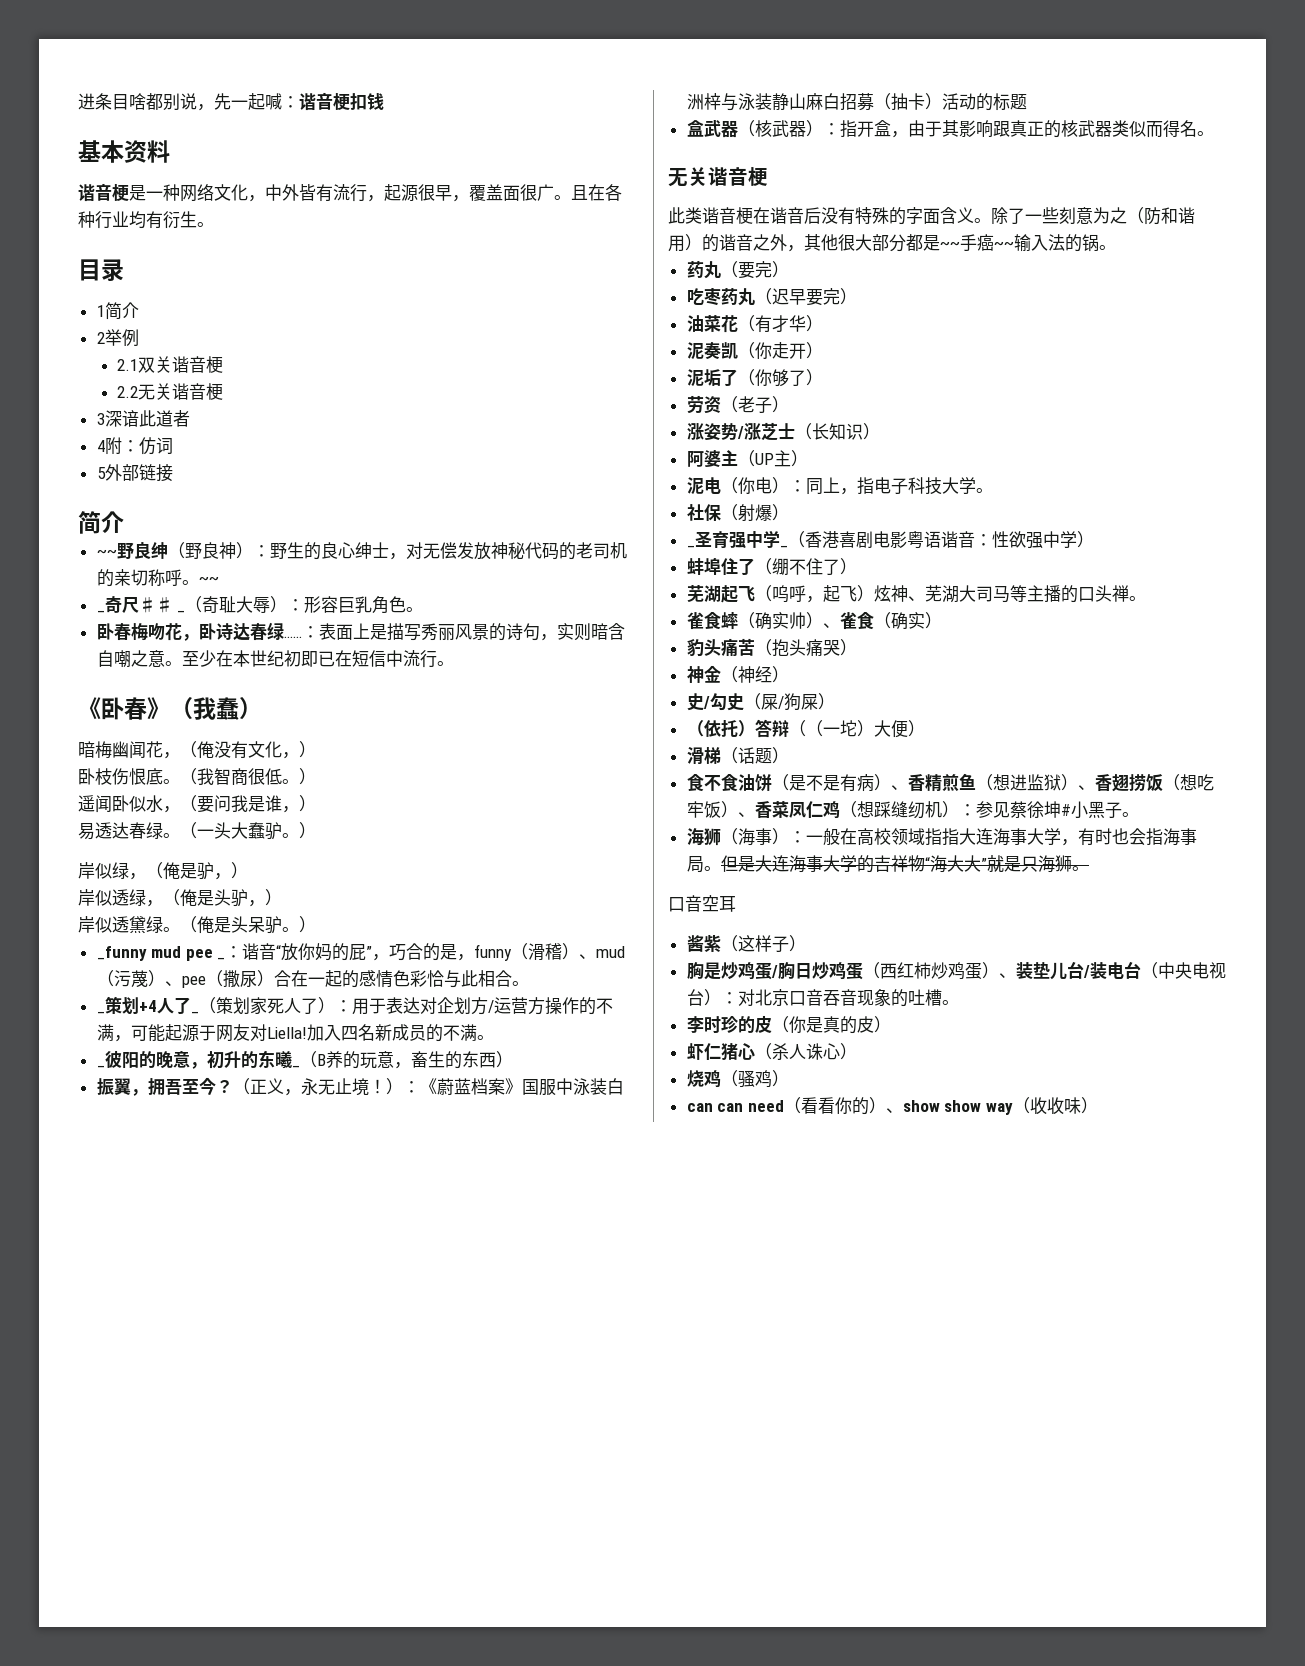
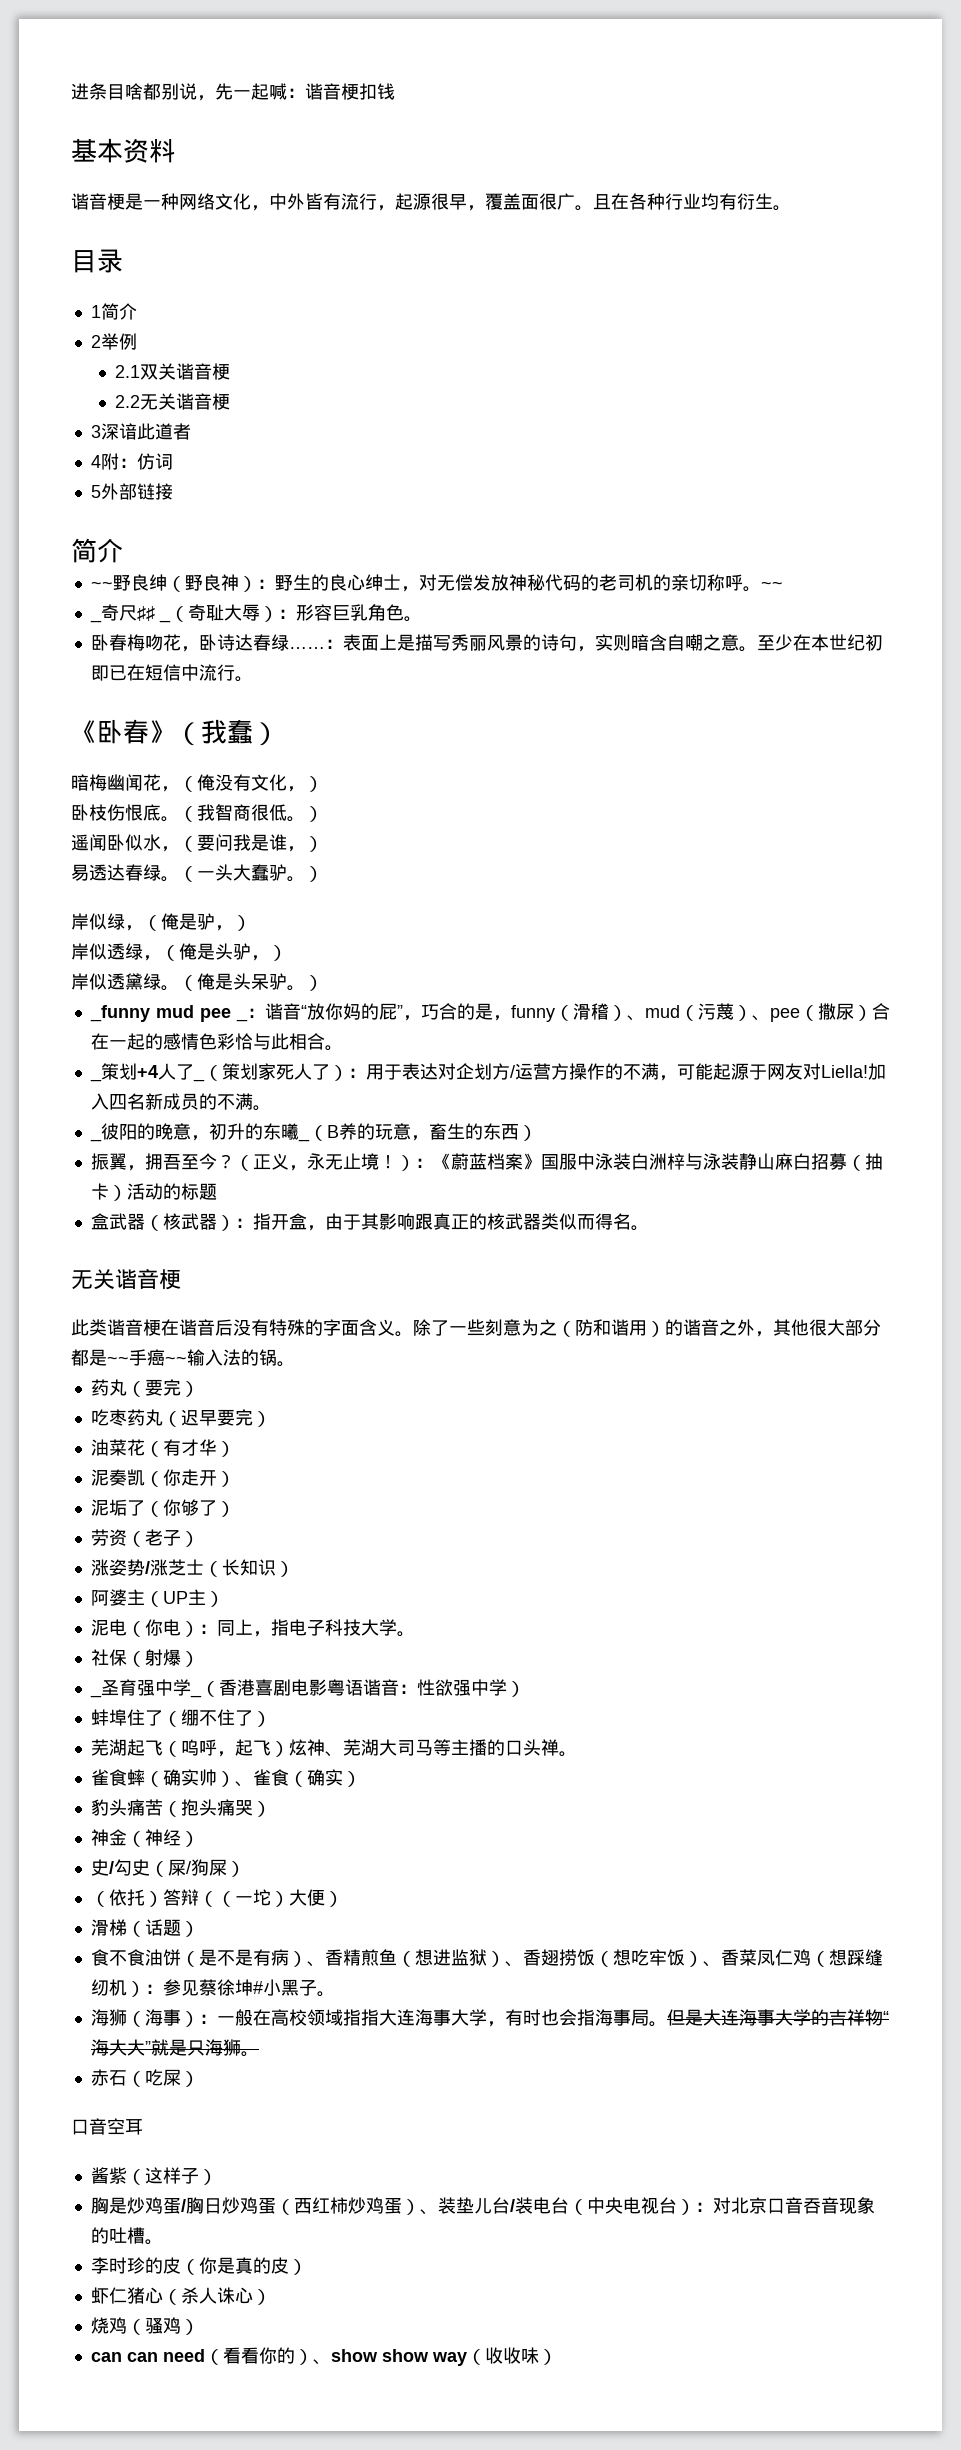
(1089, 868) none -> [90,2069,199,2087] // 赤石（吃屎）

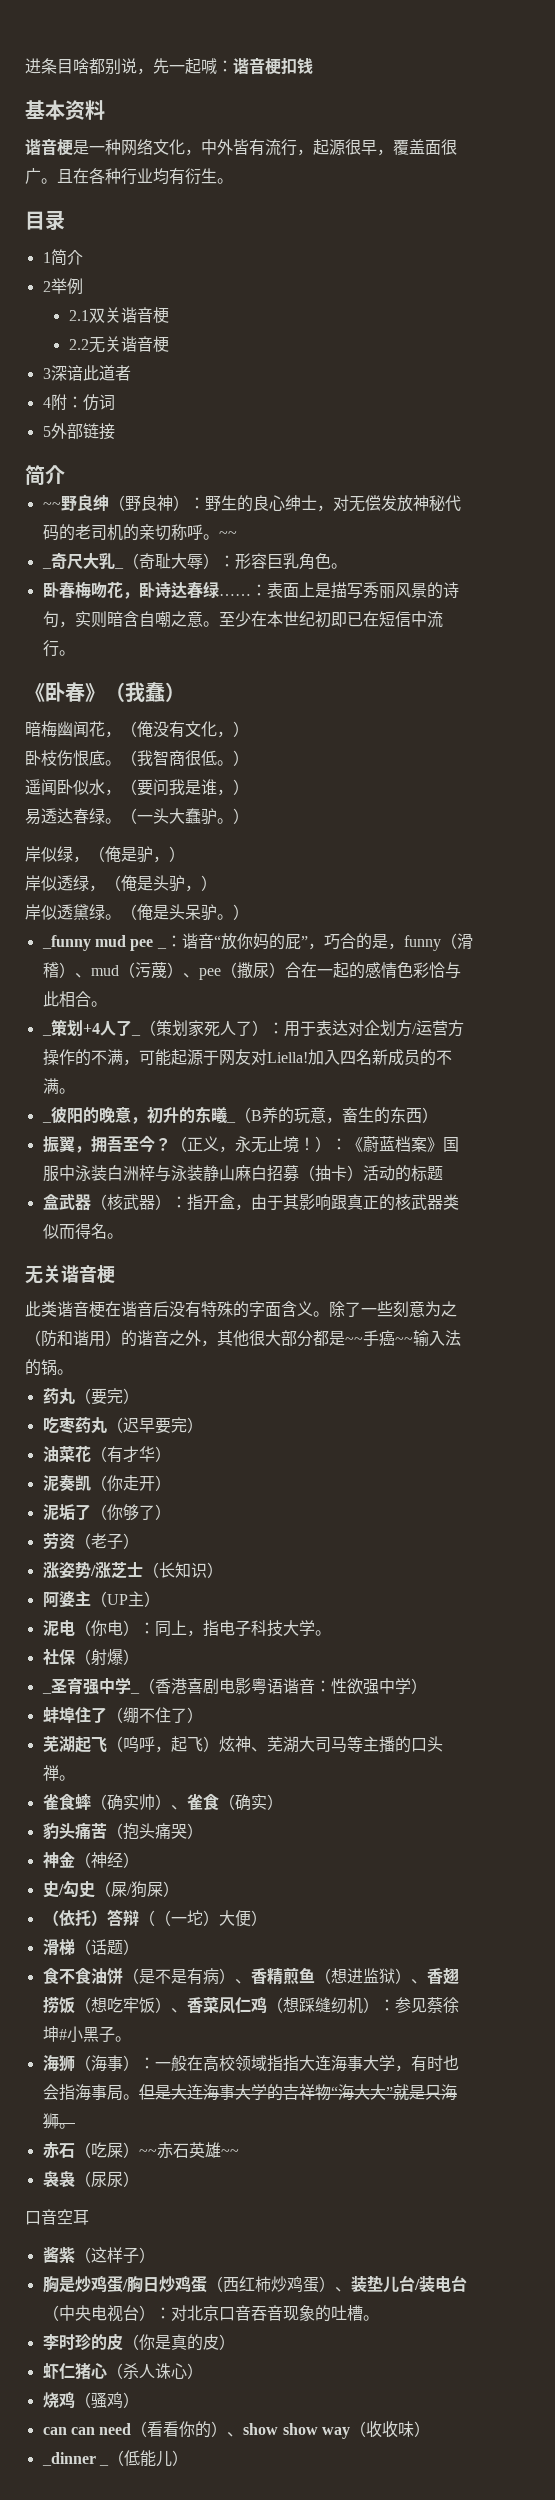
[136,606,155,621] ♯♯ -> [82,553,115,569] 大乳
(199, 2079) none -> [138,2142,239,2159] [42,2171,139,2188] ~~赤石英雄~~ // 袅袅（尿尿）
(557, 2357) none -> [41,2450,188,2467] // _dinner _（低能儿）

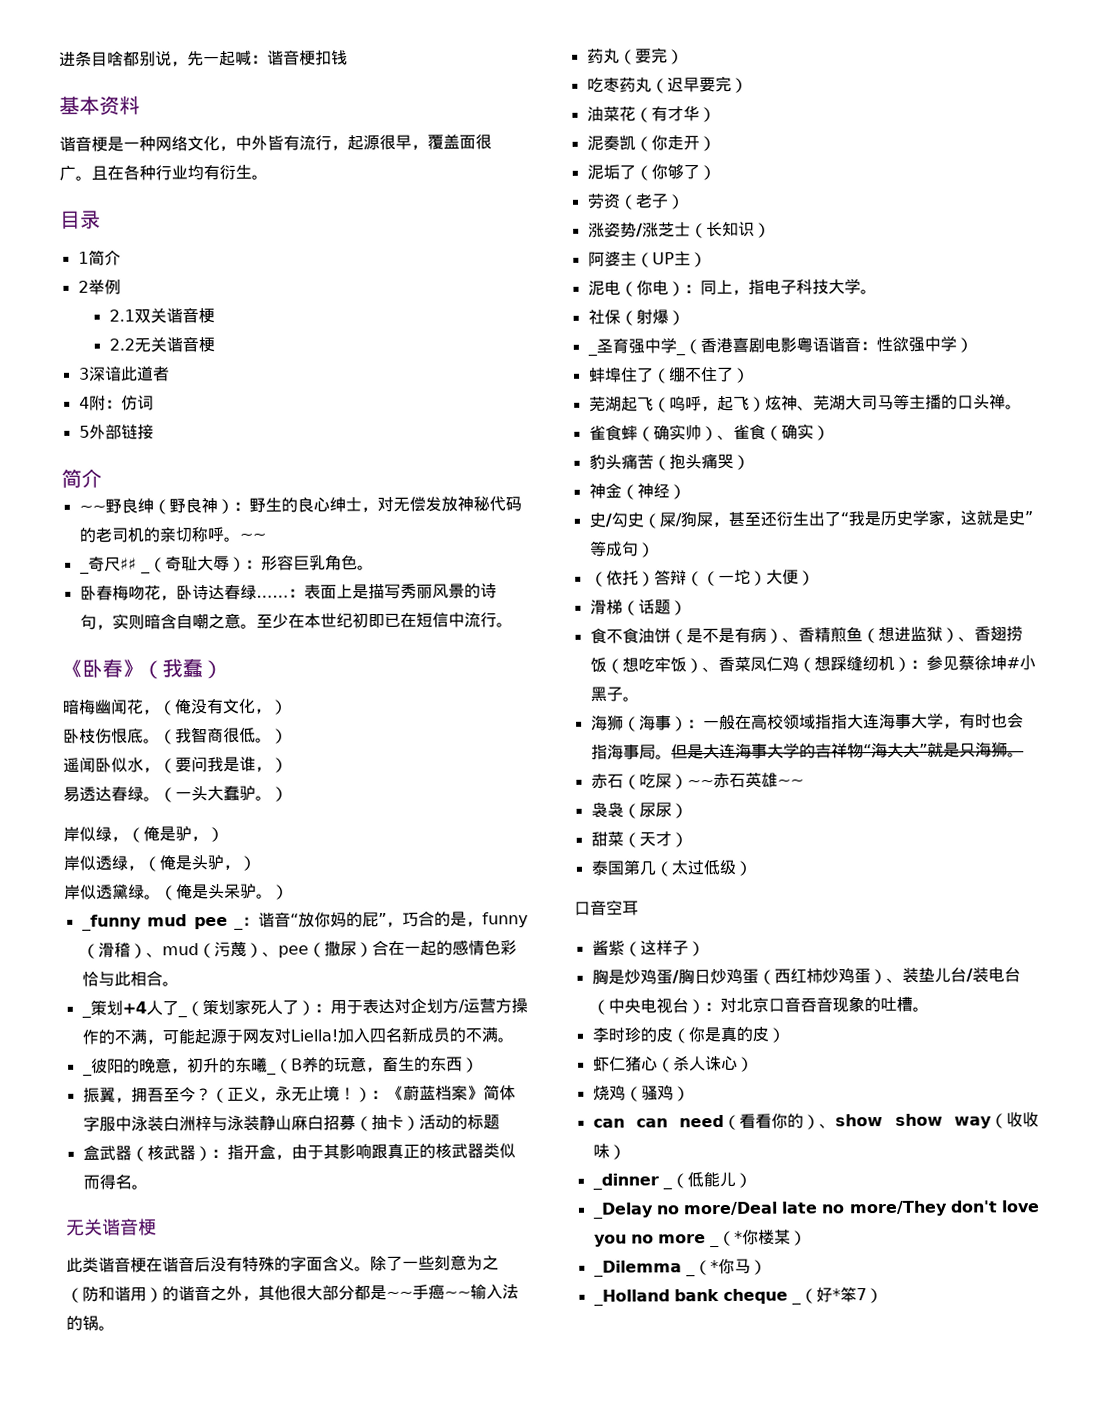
[82,553,115,569] 大乳 -> [119,557,137,570] ♯♯
[442,1137,459,1152] 国 -> [482,1084,516,1101] [82,1115,100,1132] 简体字
(163, 1889) none -> [711,509,1033,528] [589,540,639,557] ，甚至还衍生出了“我是历史学家，这就是史”等成句
(139, 2179) none -> [590,831,688,848] [590,859,752,877] // 甜菜（天才） // 泰国第几（太过低级）
(188, 2458) none -> [591,1200,1039,1219] [593,1229,807,1248] [592,1258,767,1277] [592,1286,883,1306] // _Delay no more/Deal late no more/They don't love you no more _（*你楼某） // _Dilemma _（*你马） // _Holland bank cheque _（好*笨7）

